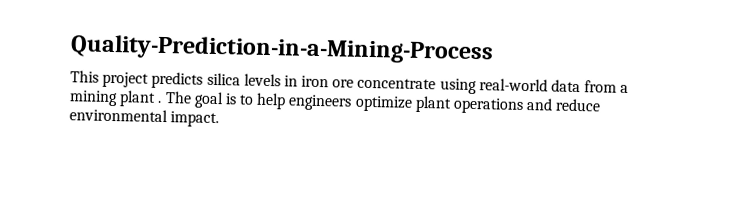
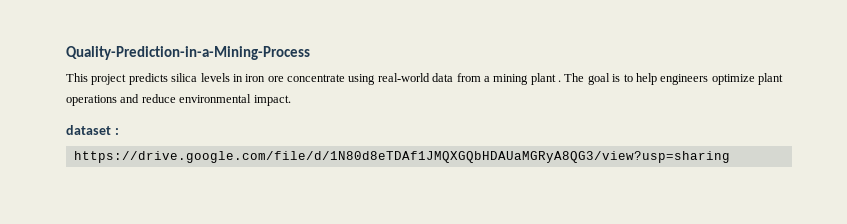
(220, 119) none -> [66,125,119,135] [73,151,730,163] // dataset : // https://drive.google.com/file/d/1N80d8eTDAf1JMQXGQbHDAUaMGRyA8QG3/view?usp=sharing

